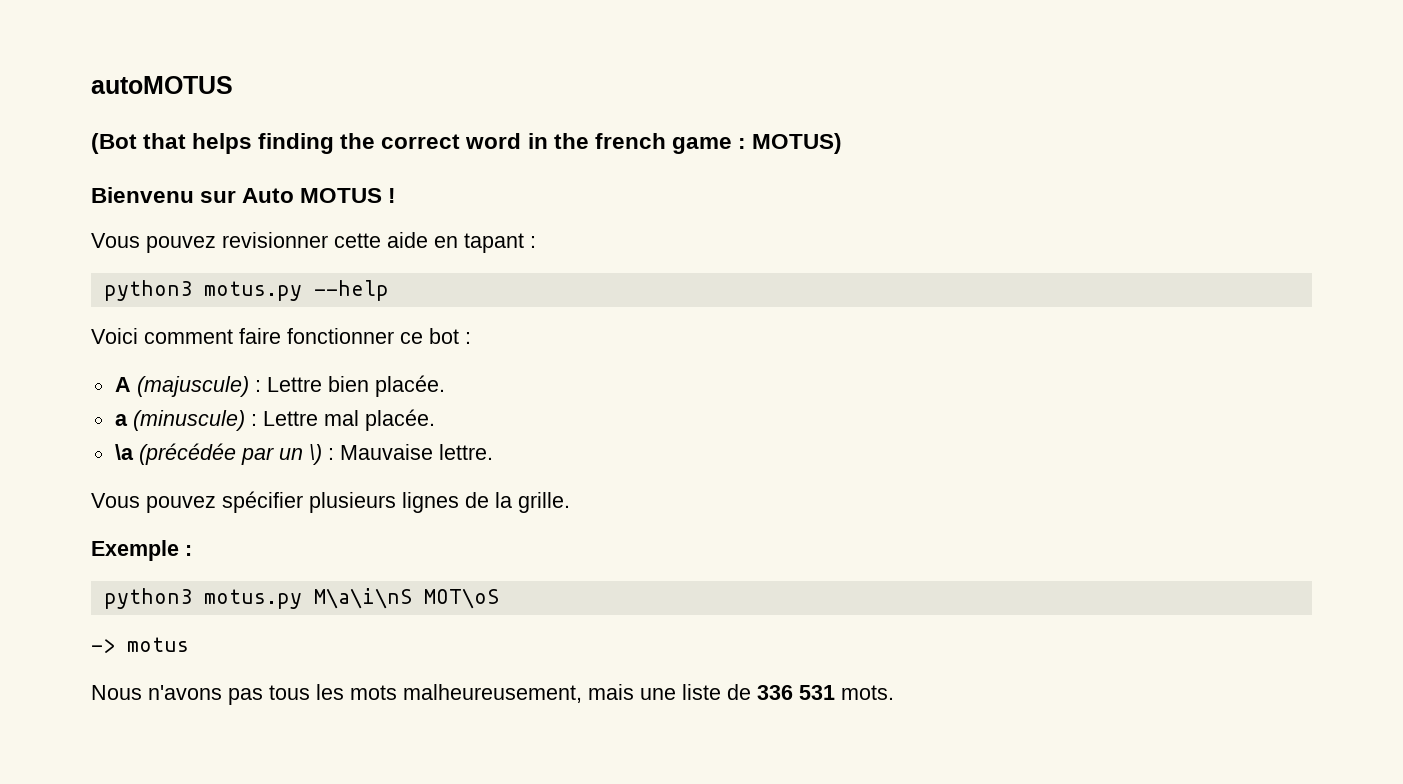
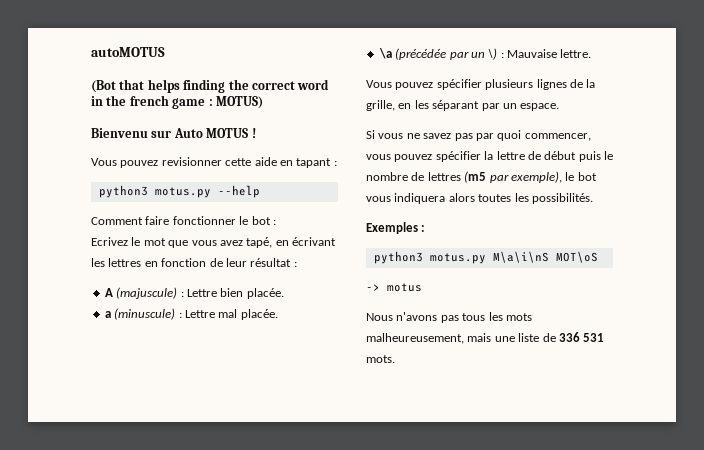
[91,328,233,344] Voici comment -> [91,217,143,225] Comment
[400,332,423,344] ce -> [239,216,249,225] le
(471, 338) none -> [91,237,336,248] [91,258,297,267] // Ecrivez le mot que vous avez tapé, en écrivant les lettres en fonction de leur résultat :
[518,492,570,513] [91,540,179,561] grille. // Exemple -> [366,100,560,111] [366,130,591,141] [366,151,613,162] [366,171,597,183] [366,193,593,204] [366,222,418,234] grille, en les séparant par un espace. // Si vous ne savez pas par quoi commencer, vous pouvez spécifier la lettre de début puis le nombre de lettres (m5 par exemple), le bot vous indiquera alors toutes les possibilités. // Exemples

